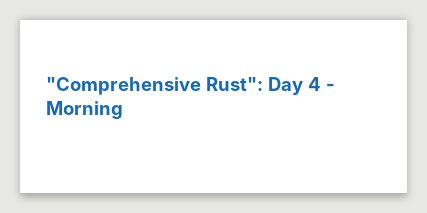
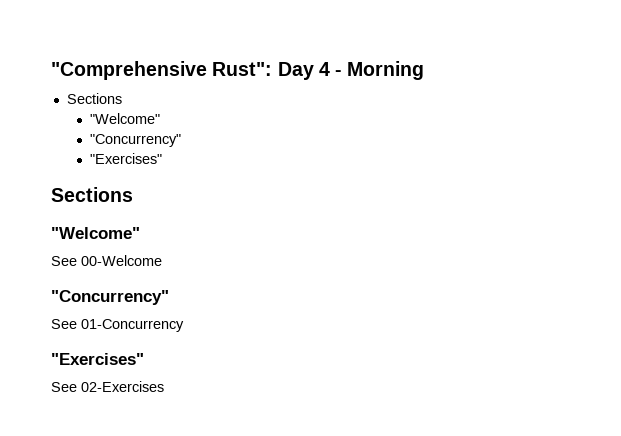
(123, 110) none -> [66,93,122,104] [90,113,161,124] [90,134,182,147] [90,153,163,164] [51,187,133,202] [51,227,140,239] [51,255,162,266] [51,290,169,305] [51,319,184,332] [51,353,144,365] [51,381,164,392] // Sections // "Welcome" // "Concurrency" // "Exercises" // Sections // "Welcome" // See 00-Welcome // "Concurrency" // See 01-Concurrency // "Exercises" // See 02-Exercises

